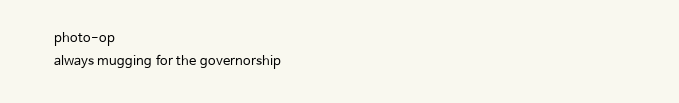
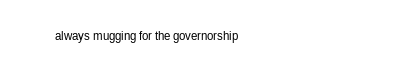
[54,32,115,46] photo-op // -> (55, 37) none

